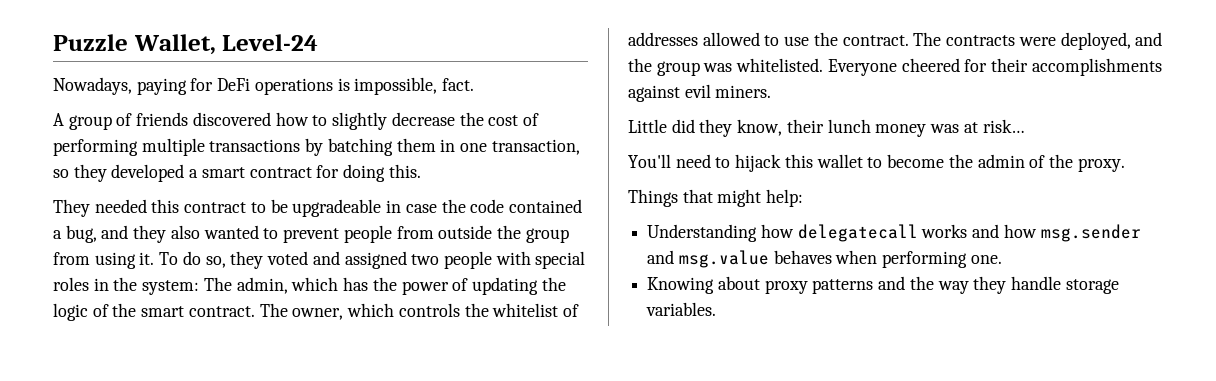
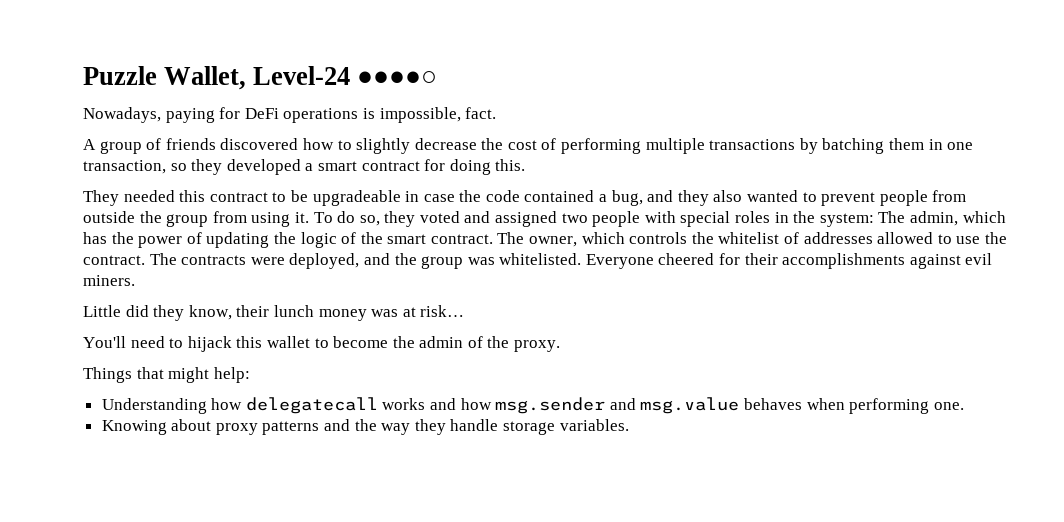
(319, 42) none -> [357,71,438,85] ●●●●○

